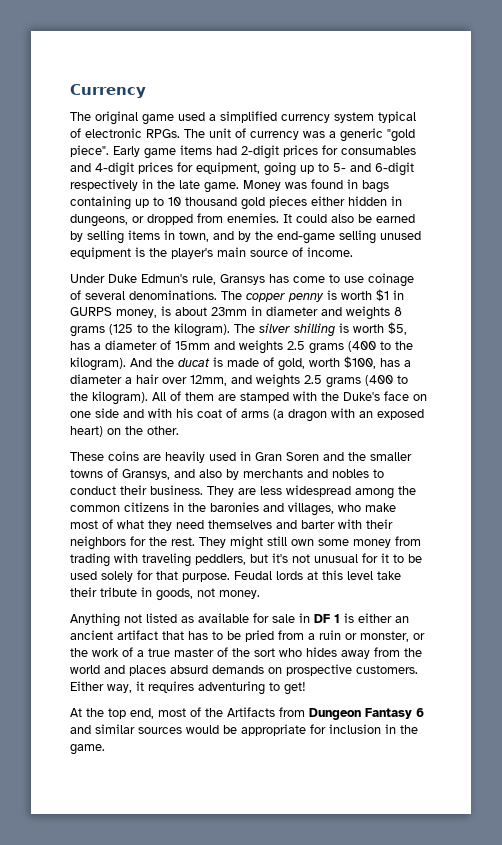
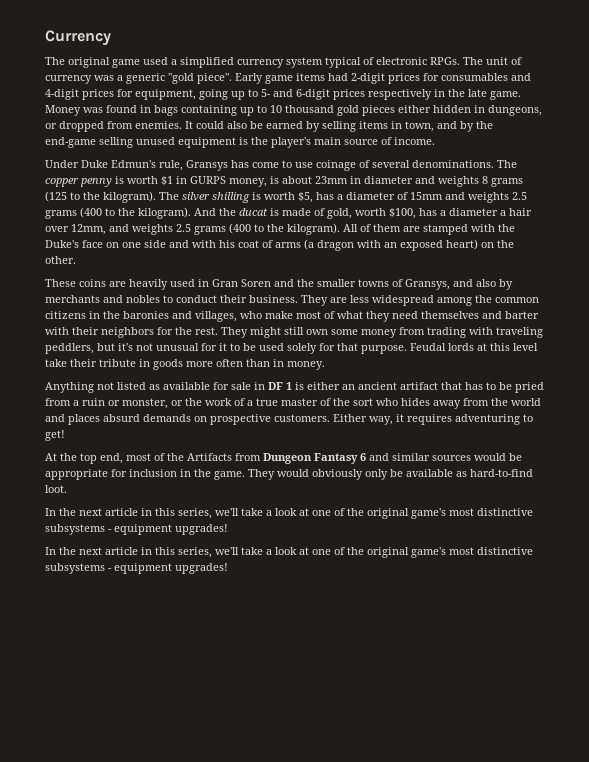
(414, 169) none -> [333,89,365,100] prices
[156,588,215,601] goods, not -> [153,359,284,370] goods more often than in
(105, 749) none -> [248,469,533,480] [45,485,67,493] [45,508,533,519] [45,524,228,535] [45,547,533,558] [45,563,228,574] They would obviously only be available as hard-to-find loot. // In the next article in this series, we'll take a look at one of the original game's most distinctive subsystems - equipment upgrades! // In the next article in this series, we'll take a look at one of the original game's most distinctive subsystems - equipment upgrades!

